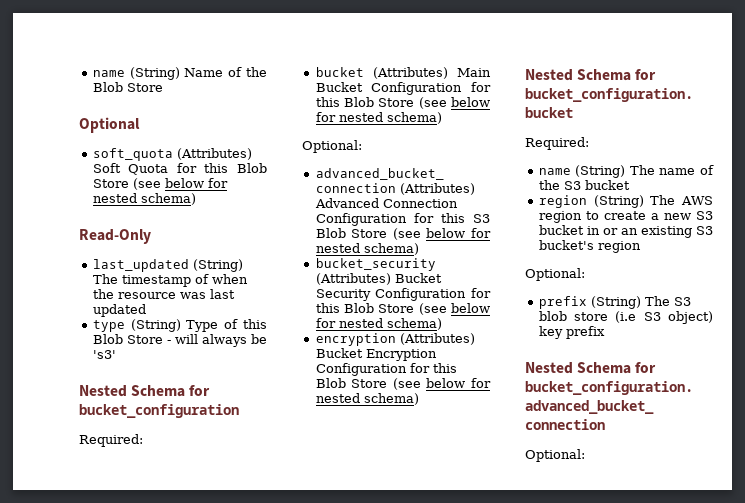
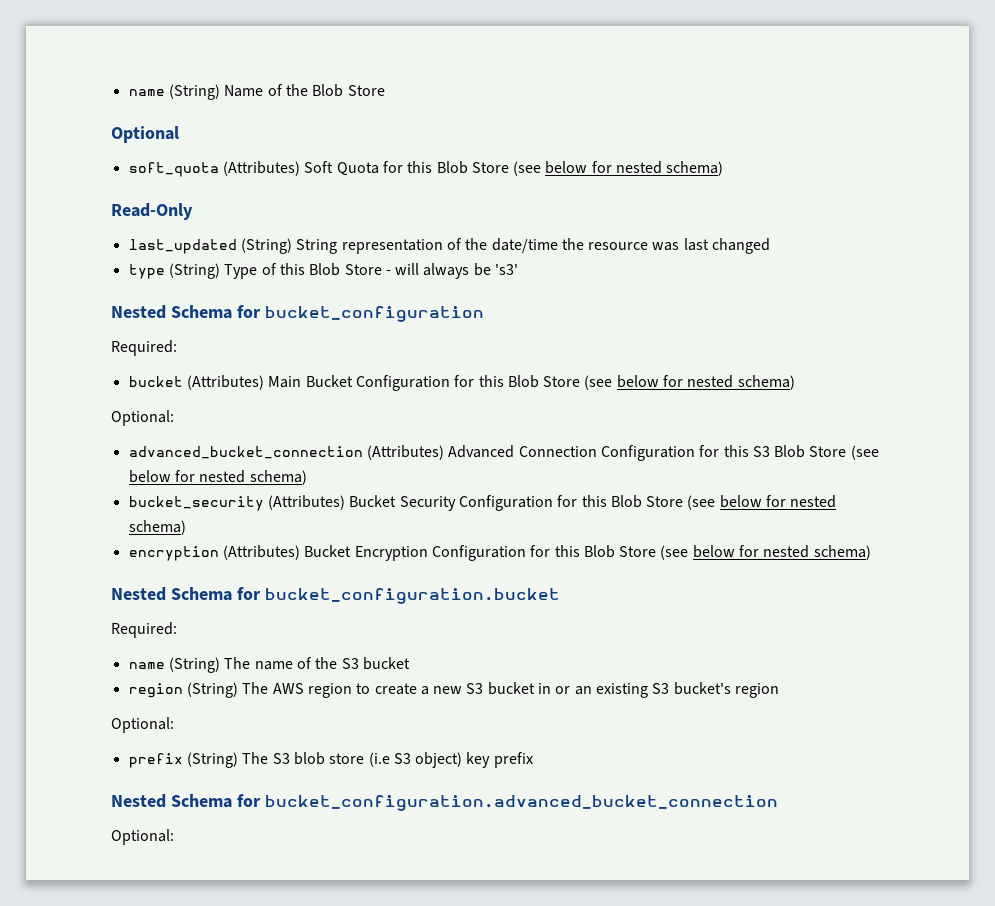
[92,274,248,287] The timestamp of when -> [296,238,558,254] String representation of the date/time
[92,304,146,317] updated -> [712,238,771,254] changed

